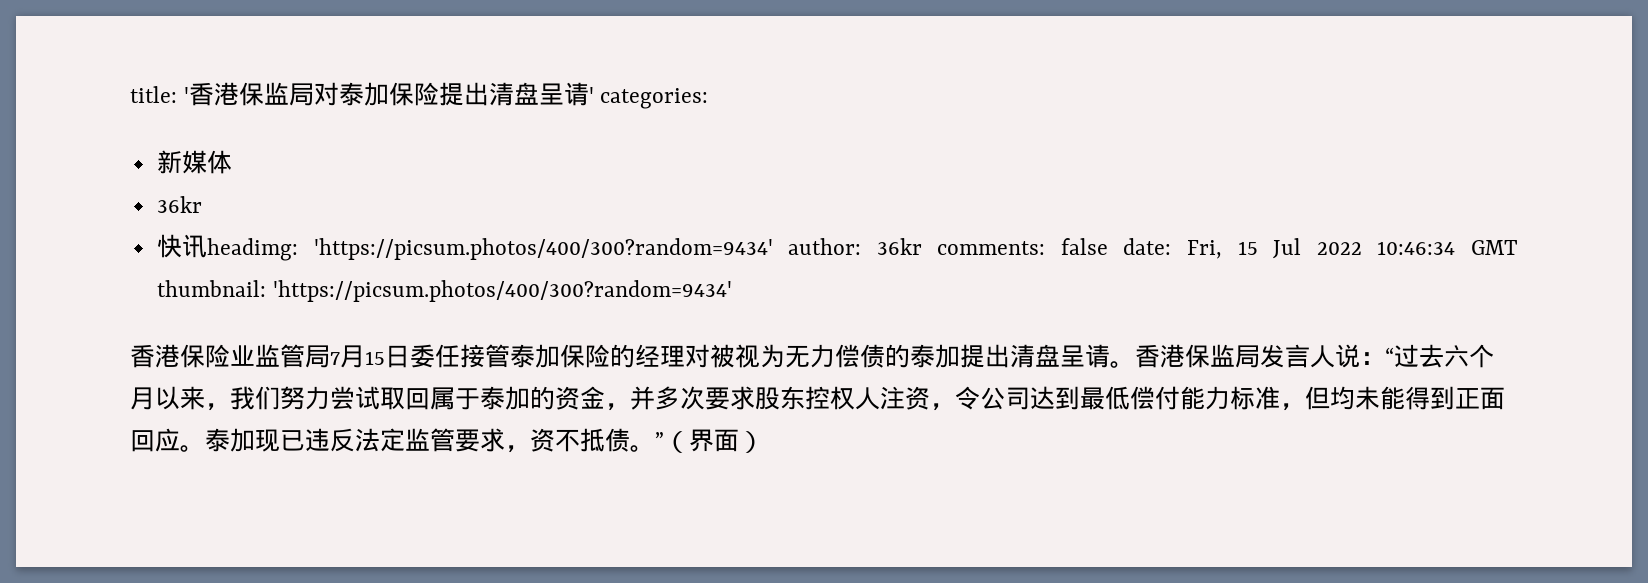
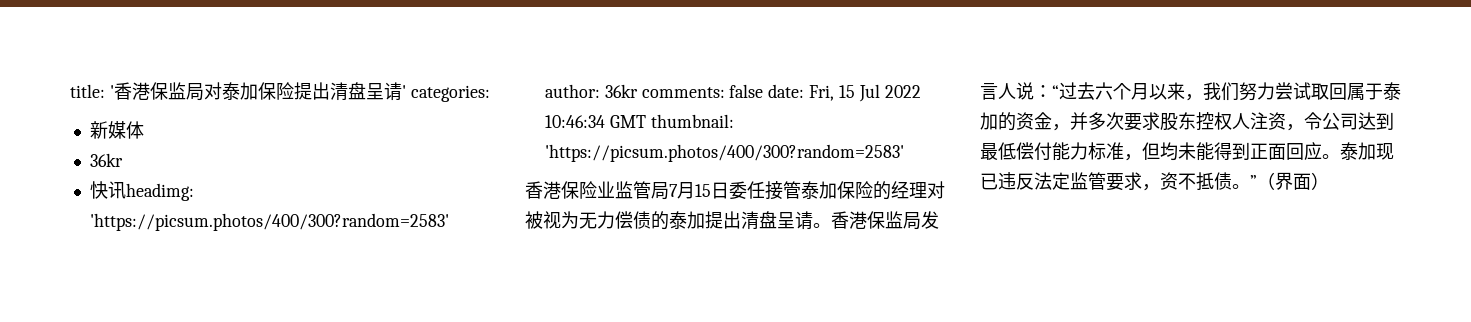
[313,238,773,260] 'https://picsum.photos/400/300?random=9434' -> [89,213,449,231] 'https://picsum.photos/400/300?random=2583'
[272,280,732,302] 'https://picsum.photos/400/300?random=9434' -> [544,144,904,162] 'https://picsum.photos/400/300?random=2583'

